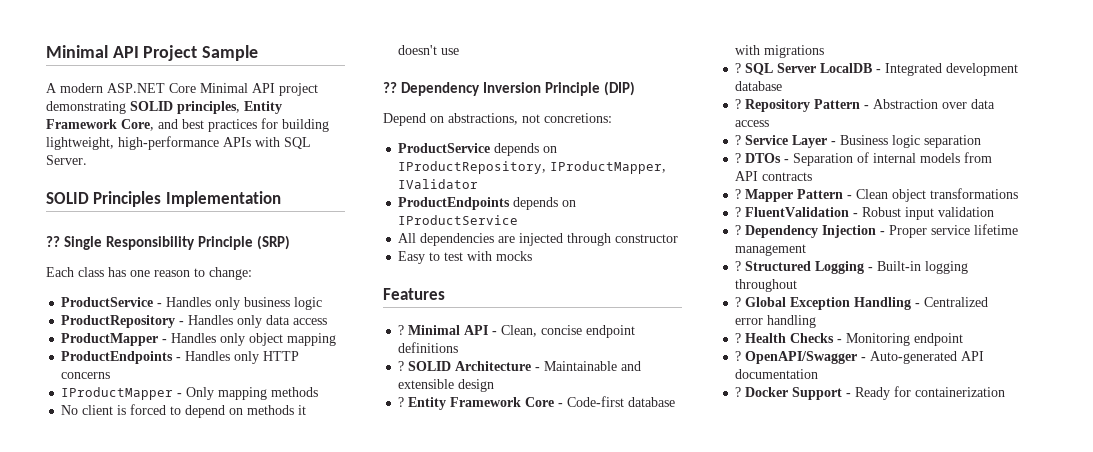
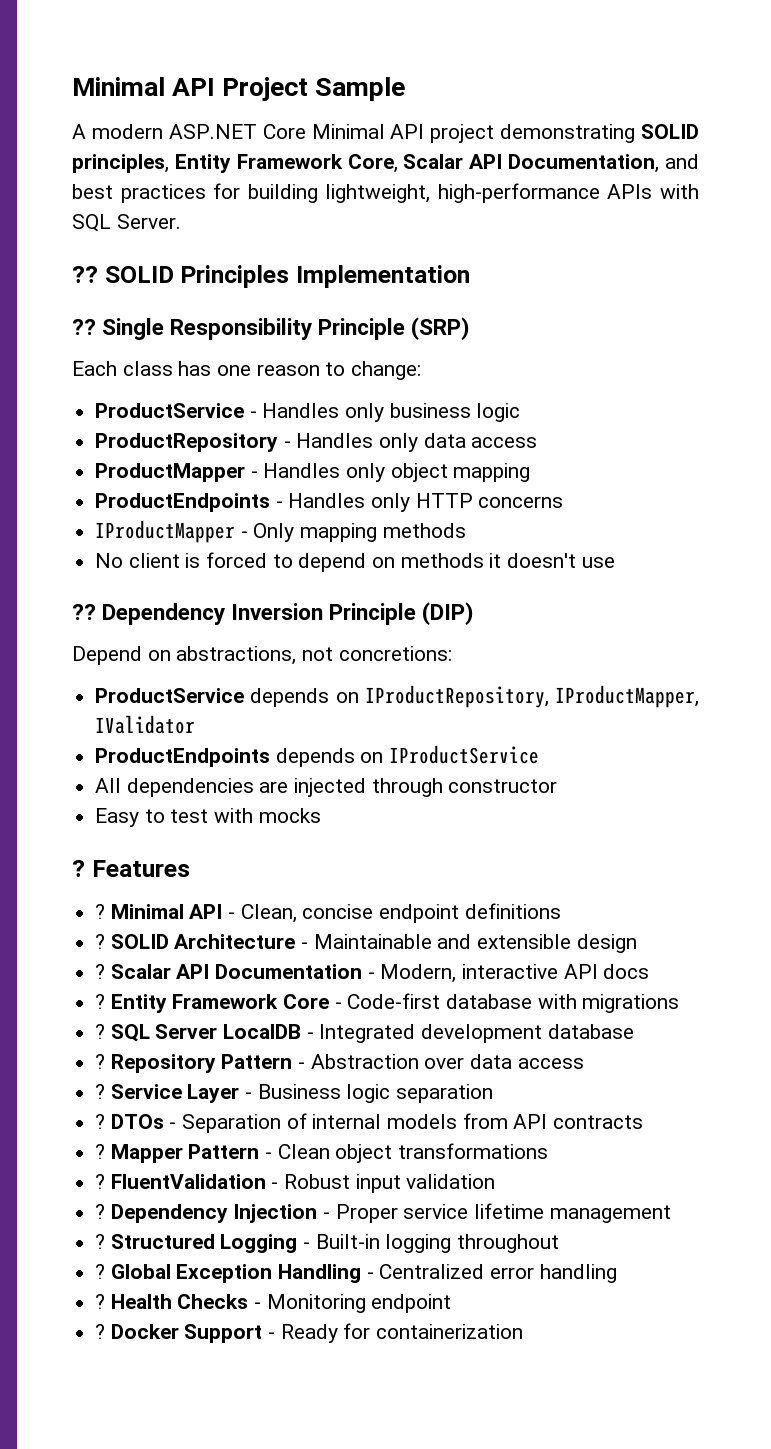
(154, 125) none -> [403,154,660,173] Scalar API Documentation,
(87, 160) none -> [72,266,98,283] ??
(533, 256) none -> [72,860,85,877] ?
(495, 385) none -> [95,964,650,983] // ? Scalar API Documentation - Modern, interactive API docs
[735,351,985,364] [735,369,819,379] // ? OpenAPI/Swagger - Auto-generated API documentation -> (452, 1303) none

